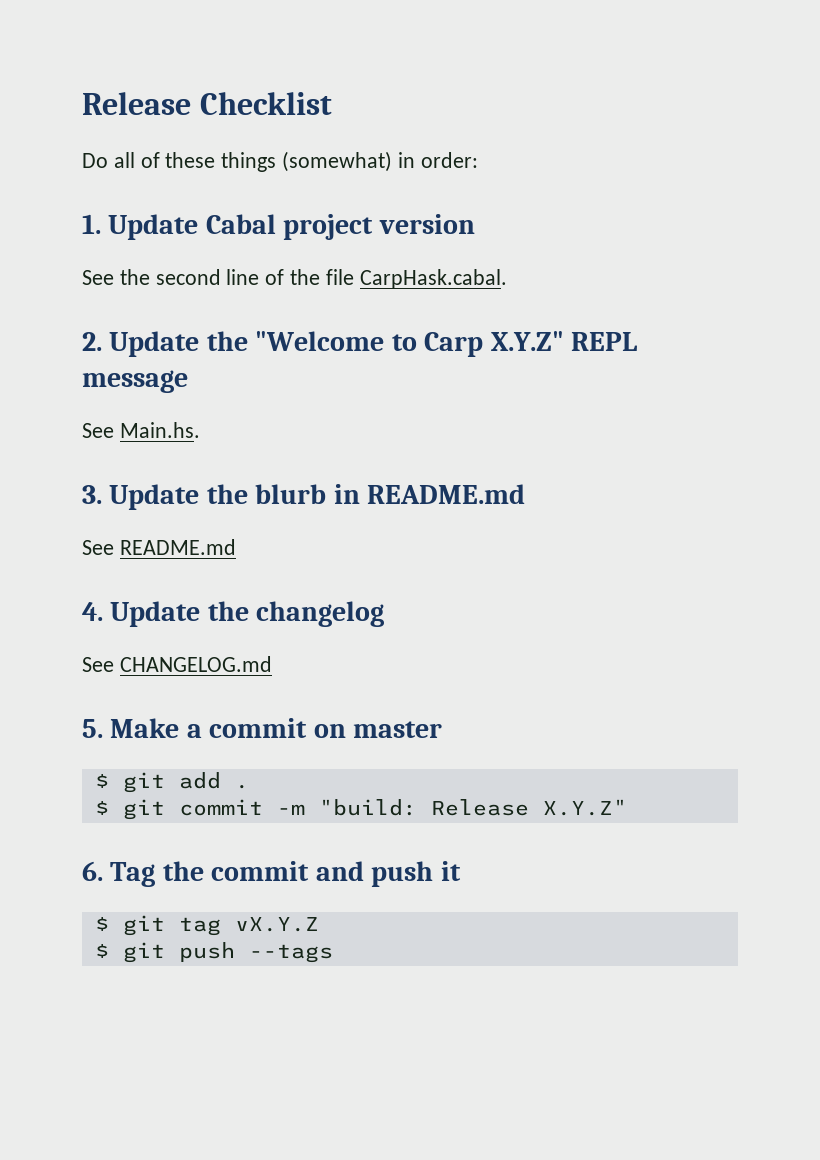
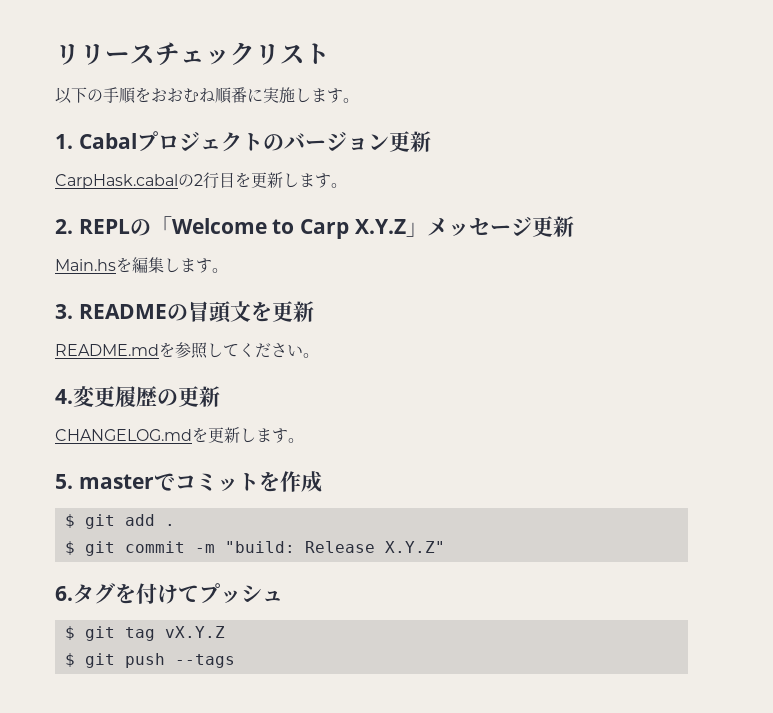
[82,92,332,115] [82,151,478,172] [82,214,475,240] [82,269,507,289] [82,331,637,357] [82,370,188,393] [82,422,200,438] [82,484,526,510] [82,539,236,555] [82,601,385,627] [82,656,272,672] [82,718,443,738] Release Checklist // Do all of these things (somewhat) in order: // 1. Update Cabal project version // See the second line of the file CarpHask.cabal. // 2. Update the "Welcome to Carp X.Y.Z" REPL message // See Main.hs. // 3. Update the blurb in README.md // See README.md // 4. Update the changelog // See CHANGELOG.md // 5. Make a commit on master -> [55,42,330,66] [55,87,359,104] [55,131,431,152] [55,172,347,189] [55,216,574,239] [55,257,228,273] [55,301,314,323] [55,342,319,359] [55,386,220,407] [55,427,304,443] [55,471,322,493] リリースチェックリスト // 以下の手順をおおむね順番に実施します。 // 1. Cabalプロジェクトのバージョン更新 // CarpHask.cabalの2行目を更新します。 // 2. REPLの「Welcome to Carp X.Y.Z」メッセージ更新 // Main.hsを編集します。 // 3. READMEの冒頭文を更新 // README.mdを参照してください。 // 4.変更履歴の更新 // CHANGELOG.mdを更新します。 // 5. masterでコミットを作成
[110,861,461,887] Tag the commit and push it -> [73,583,283,604] タグを付けてプッシュ

